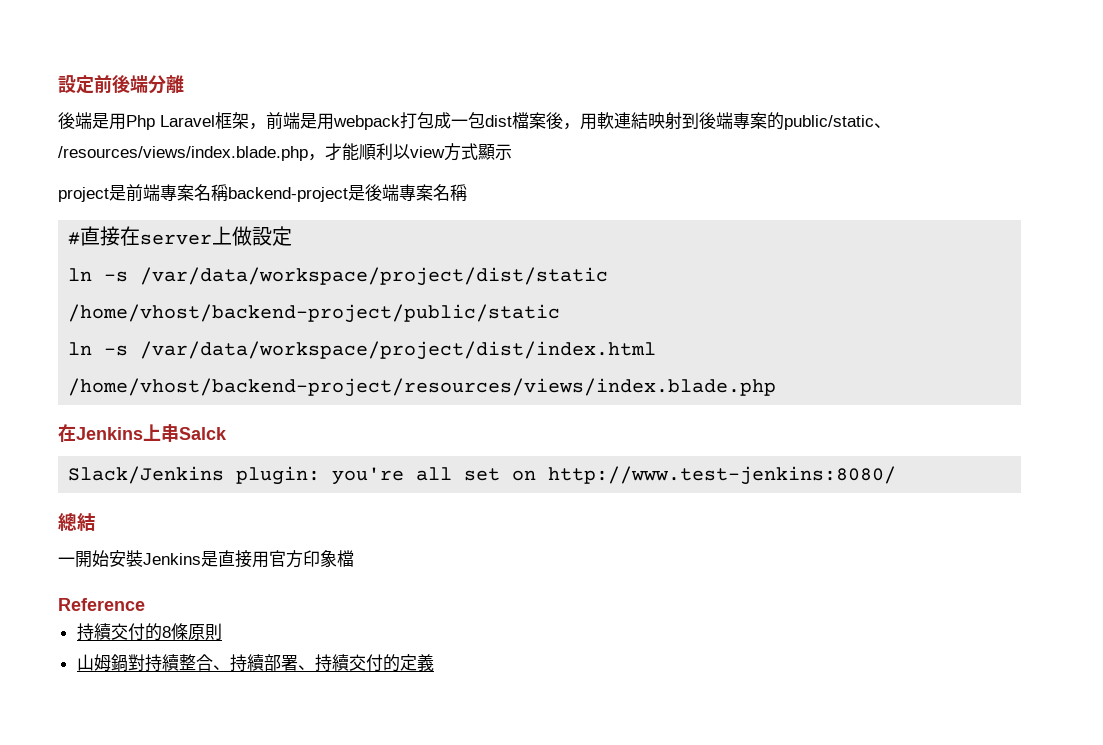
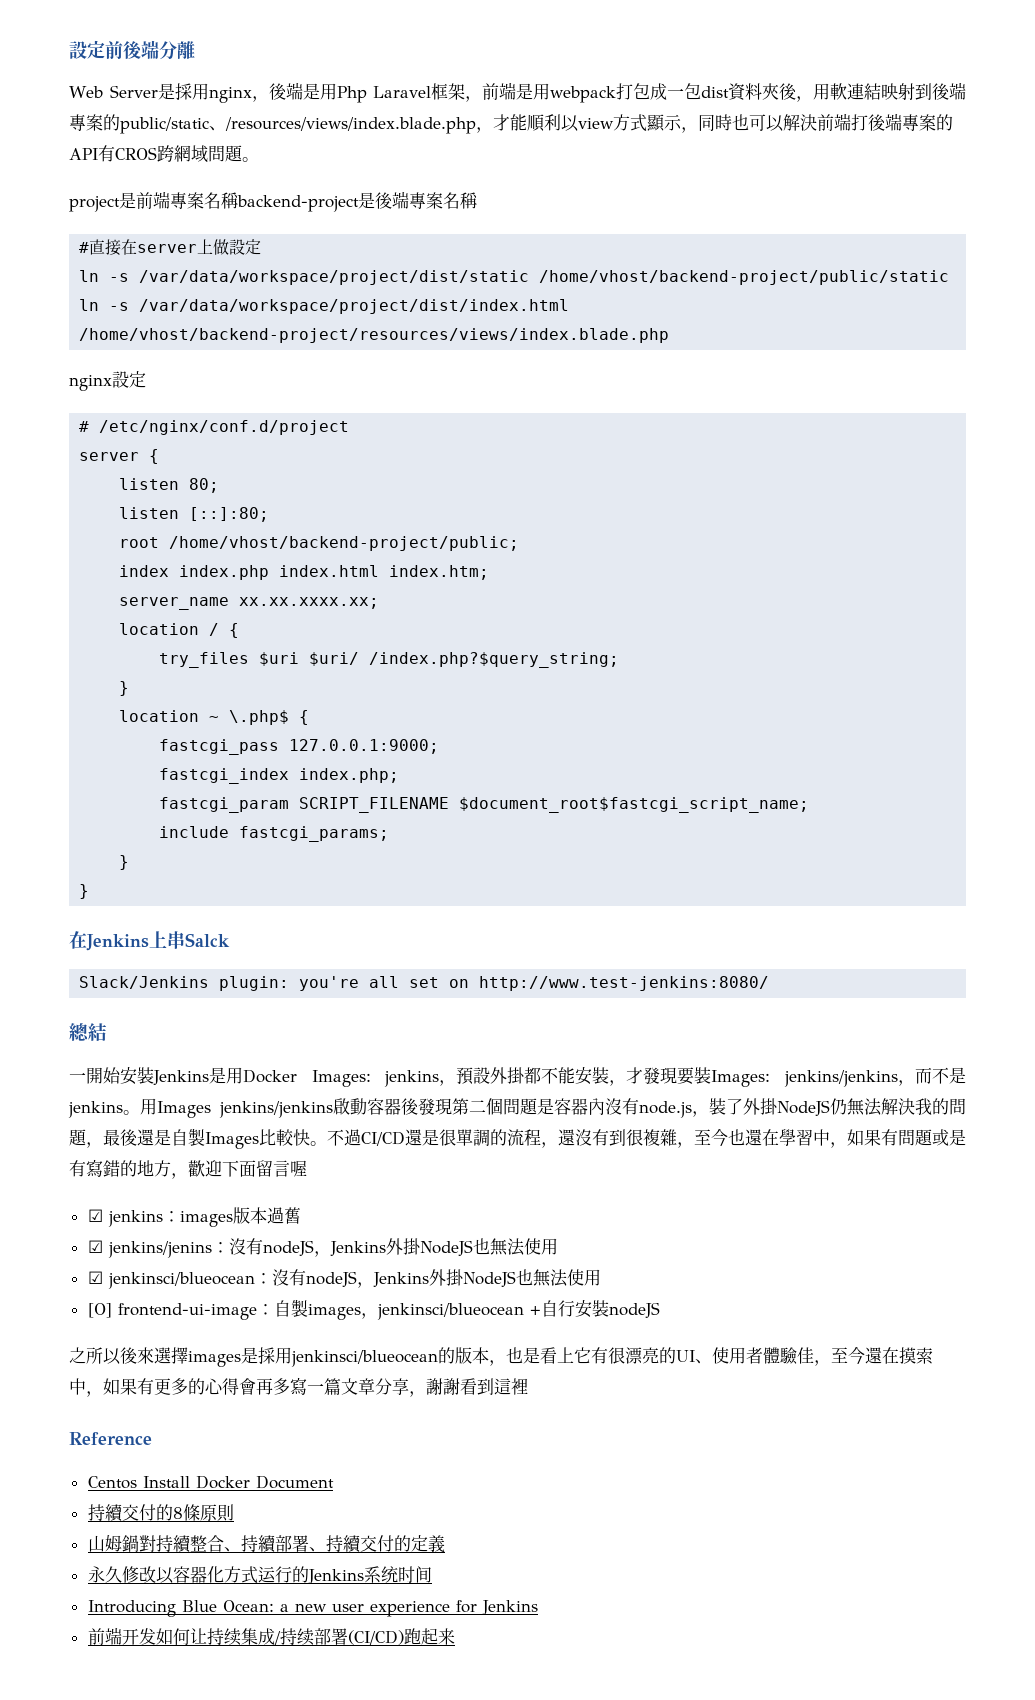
(184, 84) none -> [69,83,269,103] Web Server是採用nginx，
[512,112,546,129] 檔案 -> [728,83,779,101] 資料夾
(512, 152) none -> [681,113,953,133] [69,145,259,163] ，同時也可以解決前端打後端專案的API有CROS跨網域問題。
(777, 387) none -> [69,371,146,391] [79,420,350,435] [79,449,160,464] [119,478,220,493] [119,507,270,522] [119,536,520,551] [119,565,490,580] [119,597,380,610] [119,623,240,638] [159,652,620,668] [119,681,130,696] [119,710,310,725] [159,739,440,755] [159,768,400,784] [159,797,810,813] [159,826,390,842] [119,855,130,870] [79,884,90,899] // nginx設定 // # /etc/nginx/conf.d/project // server { // listen 80; // listen [::]:80; // root /home/vhost/backend-project/public; // index index.php index.html index.htm; // server_name xx.xx.xxxx.xx; // location / { // try_files $uri $uri/ /index.php?$query_string; // } // location ~ \.php$ { // fastcgi_pass 127.0.0.1:9000; // fastcgi_index index.php; // fastcgi_param SCRIPT_FILENAME $document_root$fastcgi_script_name; // include fastcgi_params; // } // }
[218,550,354,568] [58,598,145,611] 直接用官方印象檔 // Reference -> [226,1067,966,1087] [68,1098,966,1118] [69,1128,966,1149] [69,1159,307,1179] [87,1207,301,1227] [87,1238,558,1258] [87,1269,601,1289] [87,1299,660,1320] [69,1346,933,1367] [69,1377,528,1397] [69,1432,152,1445] [87,1475,334,1489] 用Docker Images: jenkins，預設外掛都不能安裝，才發現要裝Images: jenkins/jenkins，而不是jenkins。用Images jenkins/jenkins啟動容器後發現第二個問題是容器內沒有node.js，裝了外掛NodeJS仍無法解決我的問題，最後還是自製Images比較快。不過CI/CD還是很單調的流程，還沒有到很複雜，至今也還在學習中，如果有問題或是有寫錯的地方，歡迎下面留言喔 // ☑ jenkins：images版本過舊 // ☑ jenkins/jenins：沒有nodeJS，Jenkins外掛NodeJS也無法使用 // ☑ jenkinsci/blueocean：沒有nodeJS，Jenkins外掛NodeJS也無法使用 // [O] frontend-ui-image：自製images，jenkinsci/blueocean +自行安裝nodeJS // 之所以後來選擇images是採用jenkinsci/blueocean的版本，也是看上它有很漂亮的UI、使用者體驗佳，至今還在摸索中，如果有更多的心得會再多寫一篇文章分享，謝謝看到這裡 // Reference // Centos Install Docker Document
(434, 662) none -> [87,1566,432,1584] [87,1600,538,1617] [87,1627,455,1646] // 永久修改以容器化方式运行的Jenkins系统时间 // Introducing Blue Ocean: a new user experience for Jenkins // 前端开发如何让持续集成/持续部署(CI/CD)跑起来

